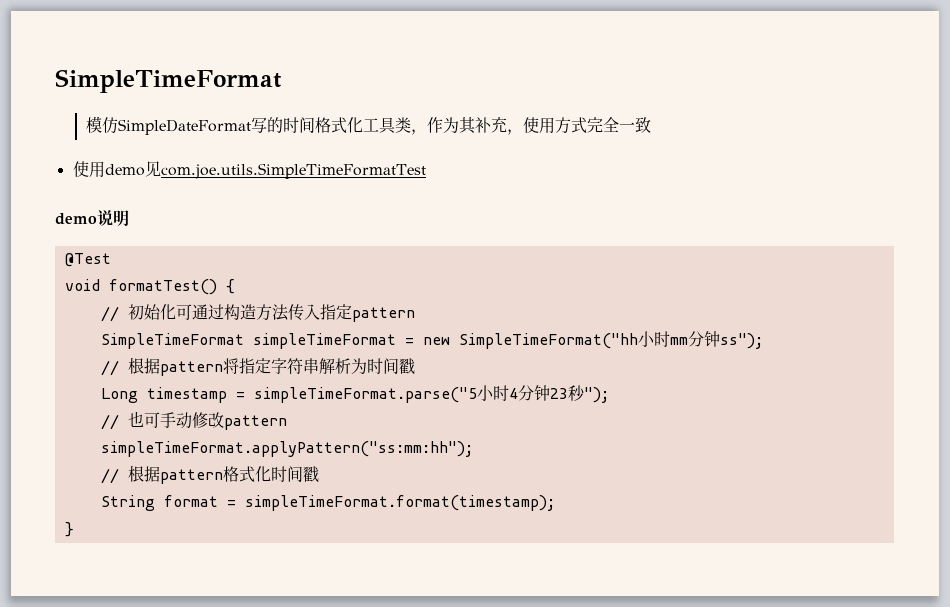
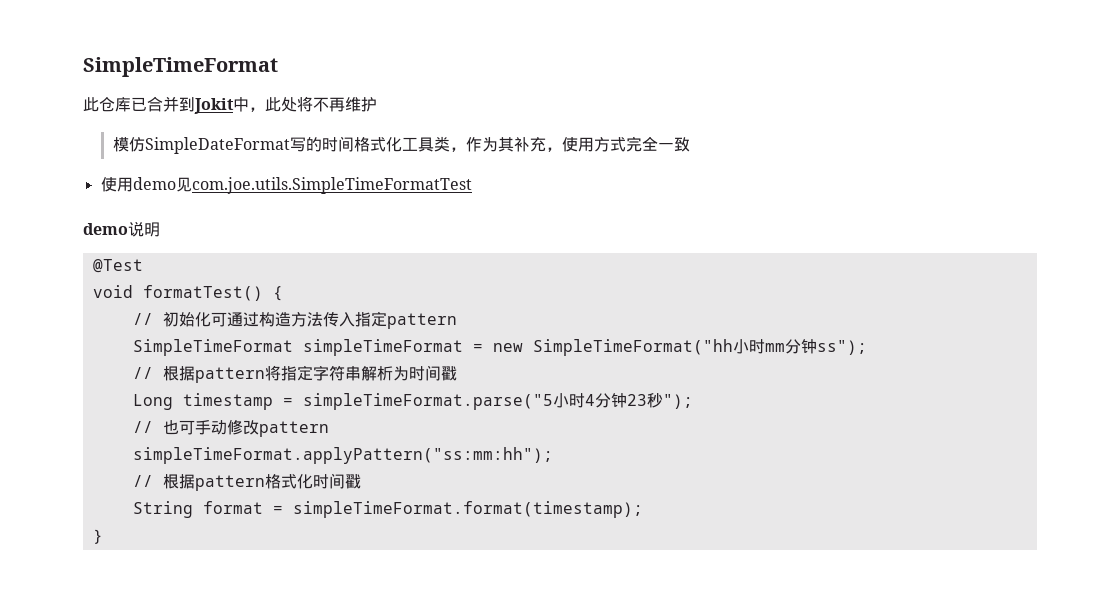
[55,69,282,93] SimpleTimeFormat -> [83,57,278,77] [83,96,377,114] SimpleTimeFormat // 此仓库已合并到Jokit中，此处将不再维护

